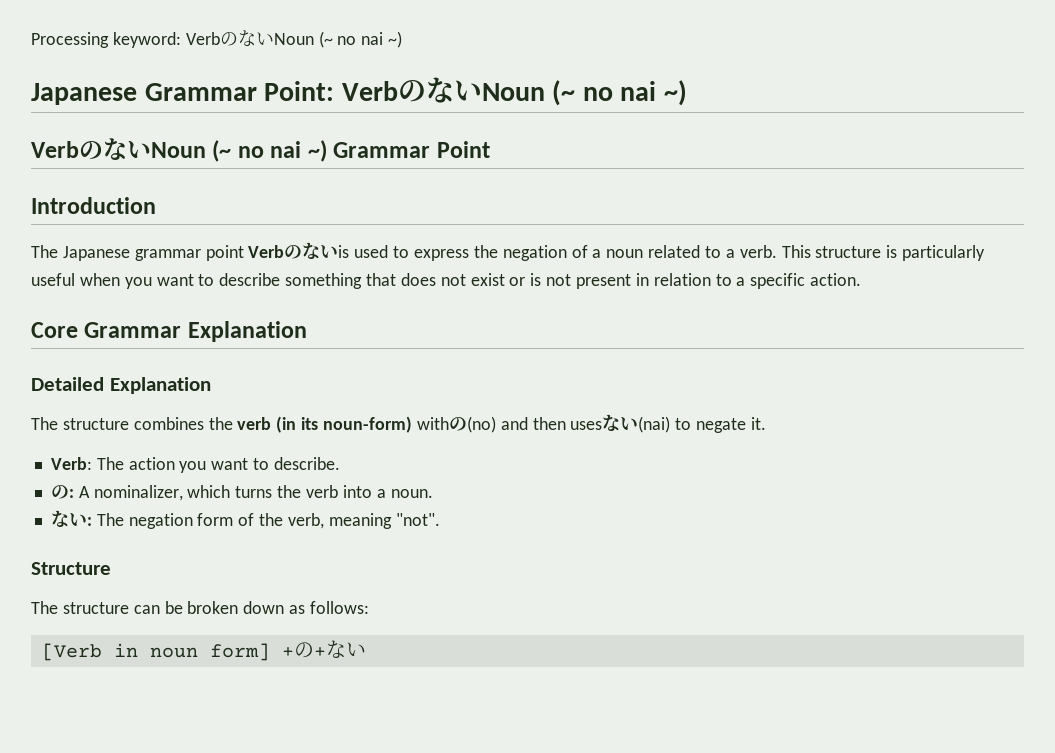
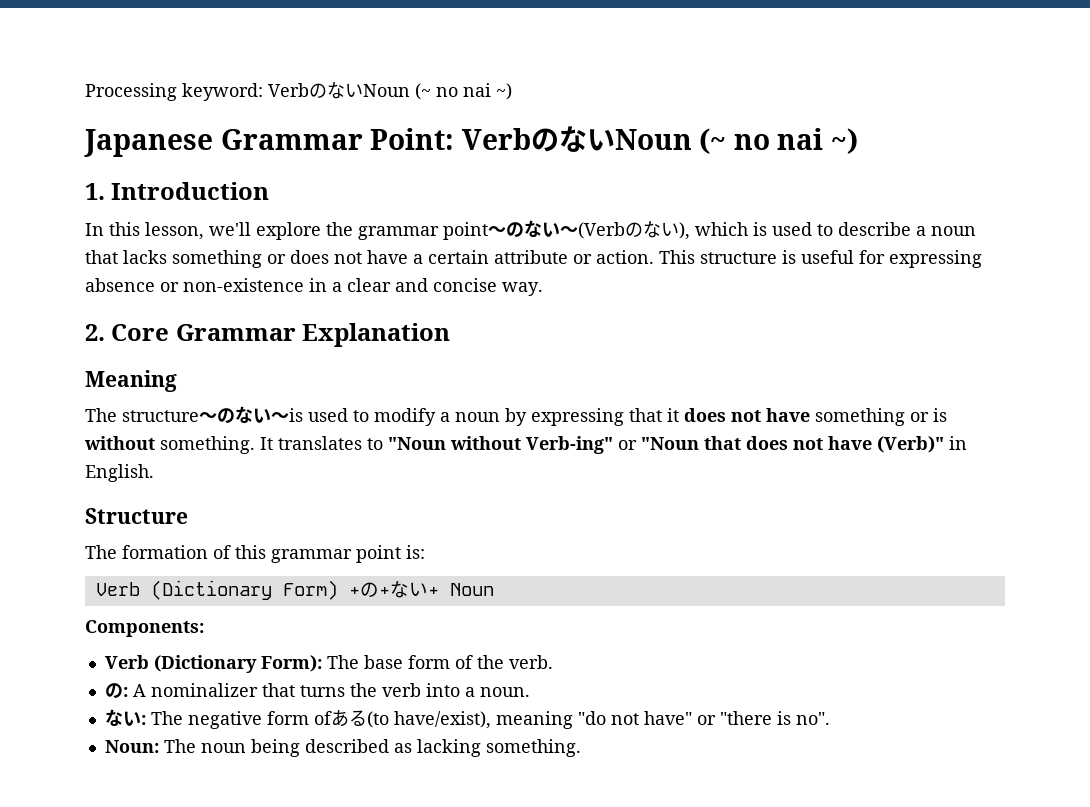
[31,138,490,162] [31,197,156,214] [31,242,986,261] [31,273,862,289] VerbのないNoun (~ no nai ~) Grammar Point // Introduction // The Japanese grammar point Verbのないis used to express the negation of a noun related to a verb. This structure is particularly useful when you want to describe something that does not exist or is not present in relation to a specific action. // -> [85,182,270,200] [85,220,976,240] [85,250,982,268] [85,278,543,296] [85,324,105,341] 1. Introduction // In this lesson, we'll explore the grammar point～のない～(Verbのない), which is used to describe a noun that lacks something or does not have a certain attribute or action. This structure is useful for expressing absence or non-existence in a clear and concise way. // 2.
[31,377,211,394] [31,414,767,433] [50,457,340,473] Detailed Explanation // The structure combines the verb (in its noun-form) withの(no) and then usesない(nai) to negate it. // Verb: The action you want to describe. -> [85,370,177,392] [85,406,947,426] [84,436,967,454] [85,464,154,482] [85,508,188,524] [85,545,425,563] [95,580,494,600] [85,620,204,637] [104,655,553,673] Meaning // The structure～のない～is used to modify a noun by expressing that it does not have something or is without something. It translates to "Noun without Verb-ing" or "Noun that does not have (Verb)" in English. // Structure // The formation of this grammar point is: // Verb (Dictionary Form) +の+ない+ Noun // Components: // Verb (Dictionary Form): The base form of the verb.
[93,485,231,501] nominalizer, which -> [150,683,295,697] nominalizer that
[128,513,440,529] [31,562,111,575] [31,601,370,614] [41,640,366,661] negation form of the verb, meaning "not". // Structure // The structure can be broken down as follows: // [Verb in noun form] +の+ない -> [187,709,830,729] [104,739,581,757] negative form ofある(to have/exist), meaning "do not have" or "there is no". // Noun: The noun being described as lacking something.

